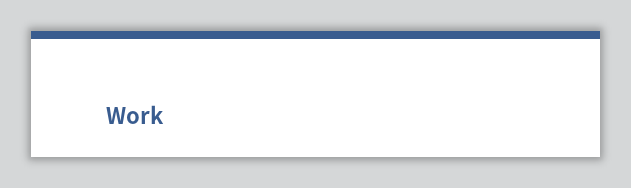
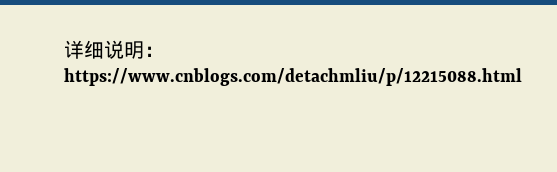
[106,105,164,124] Work -> [64,40,164,59] [64,68,522,86] 详细说明：https://www.cnblogs.com/detachmliu/p/12215088.html

